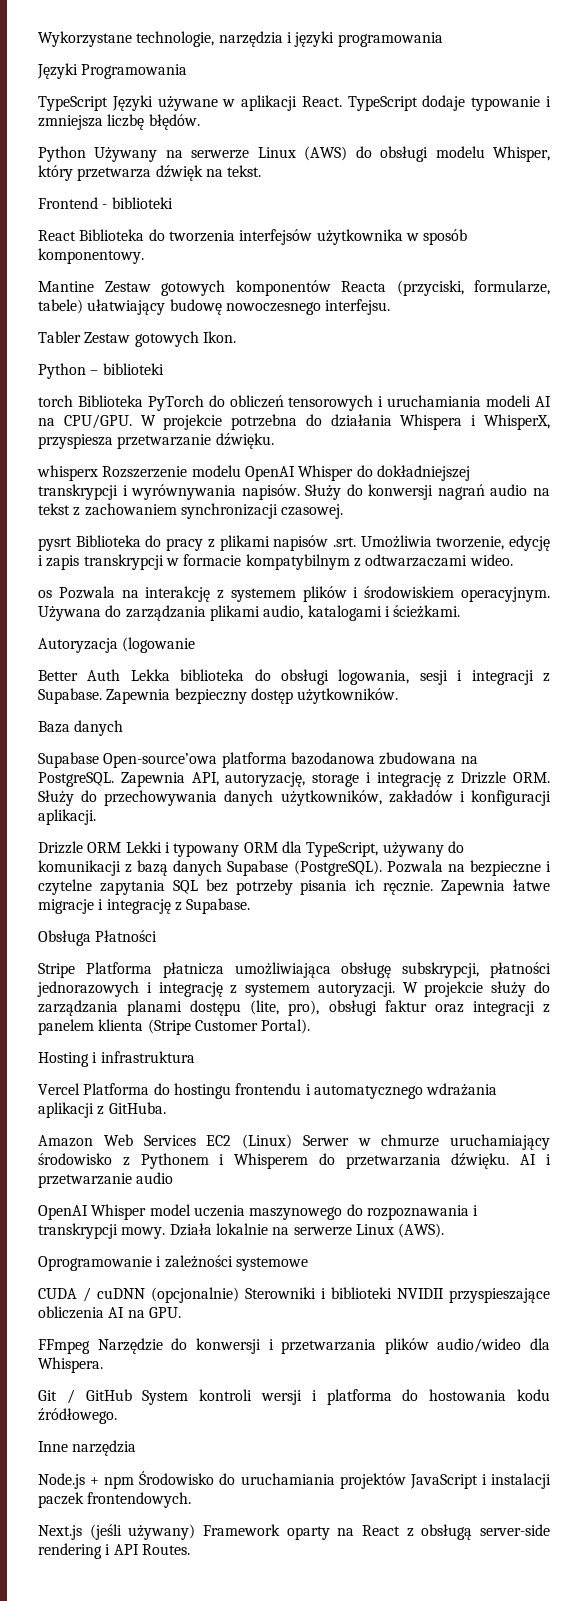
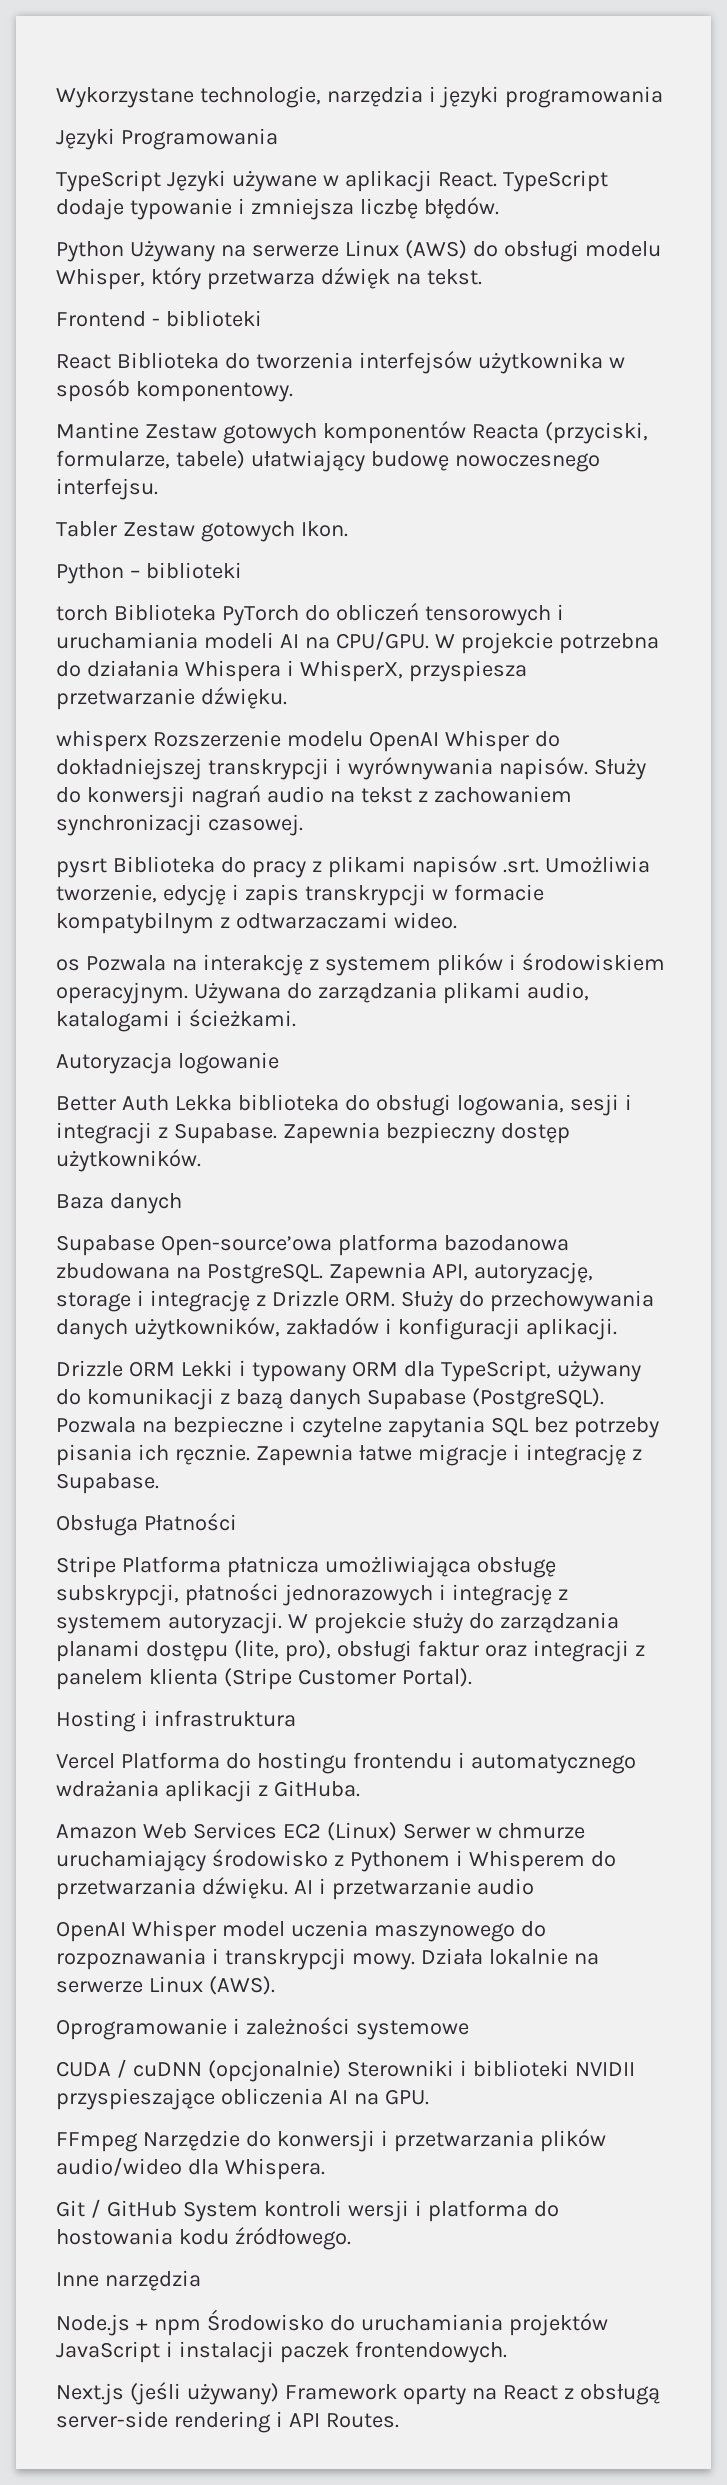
[122,637,196,653] (logowanie -> [177,1052,279,1074] logowanie

